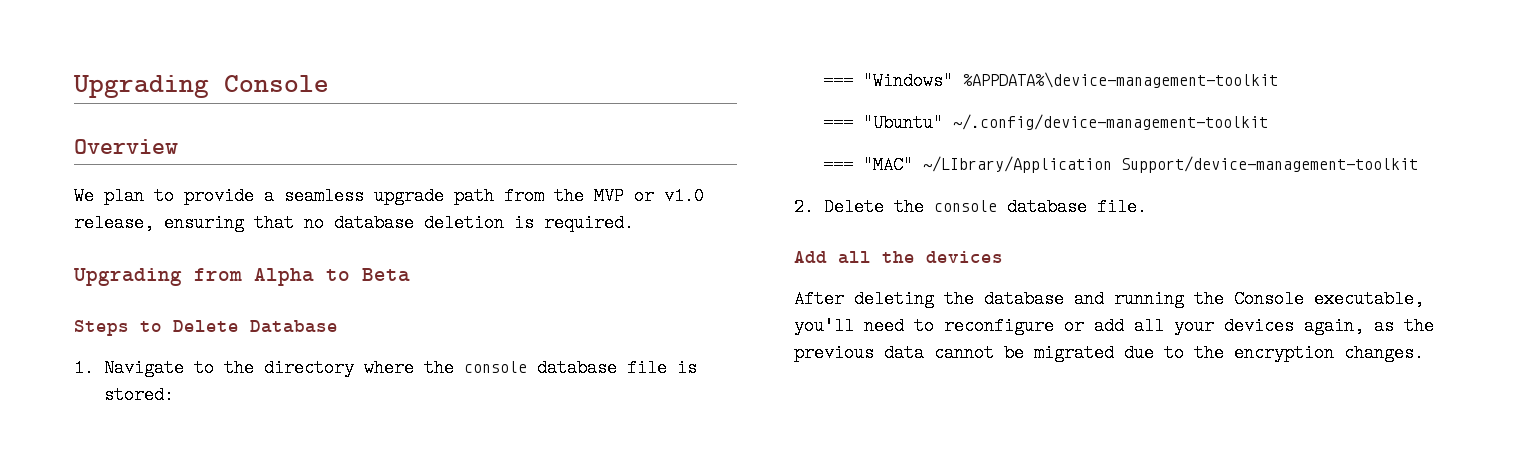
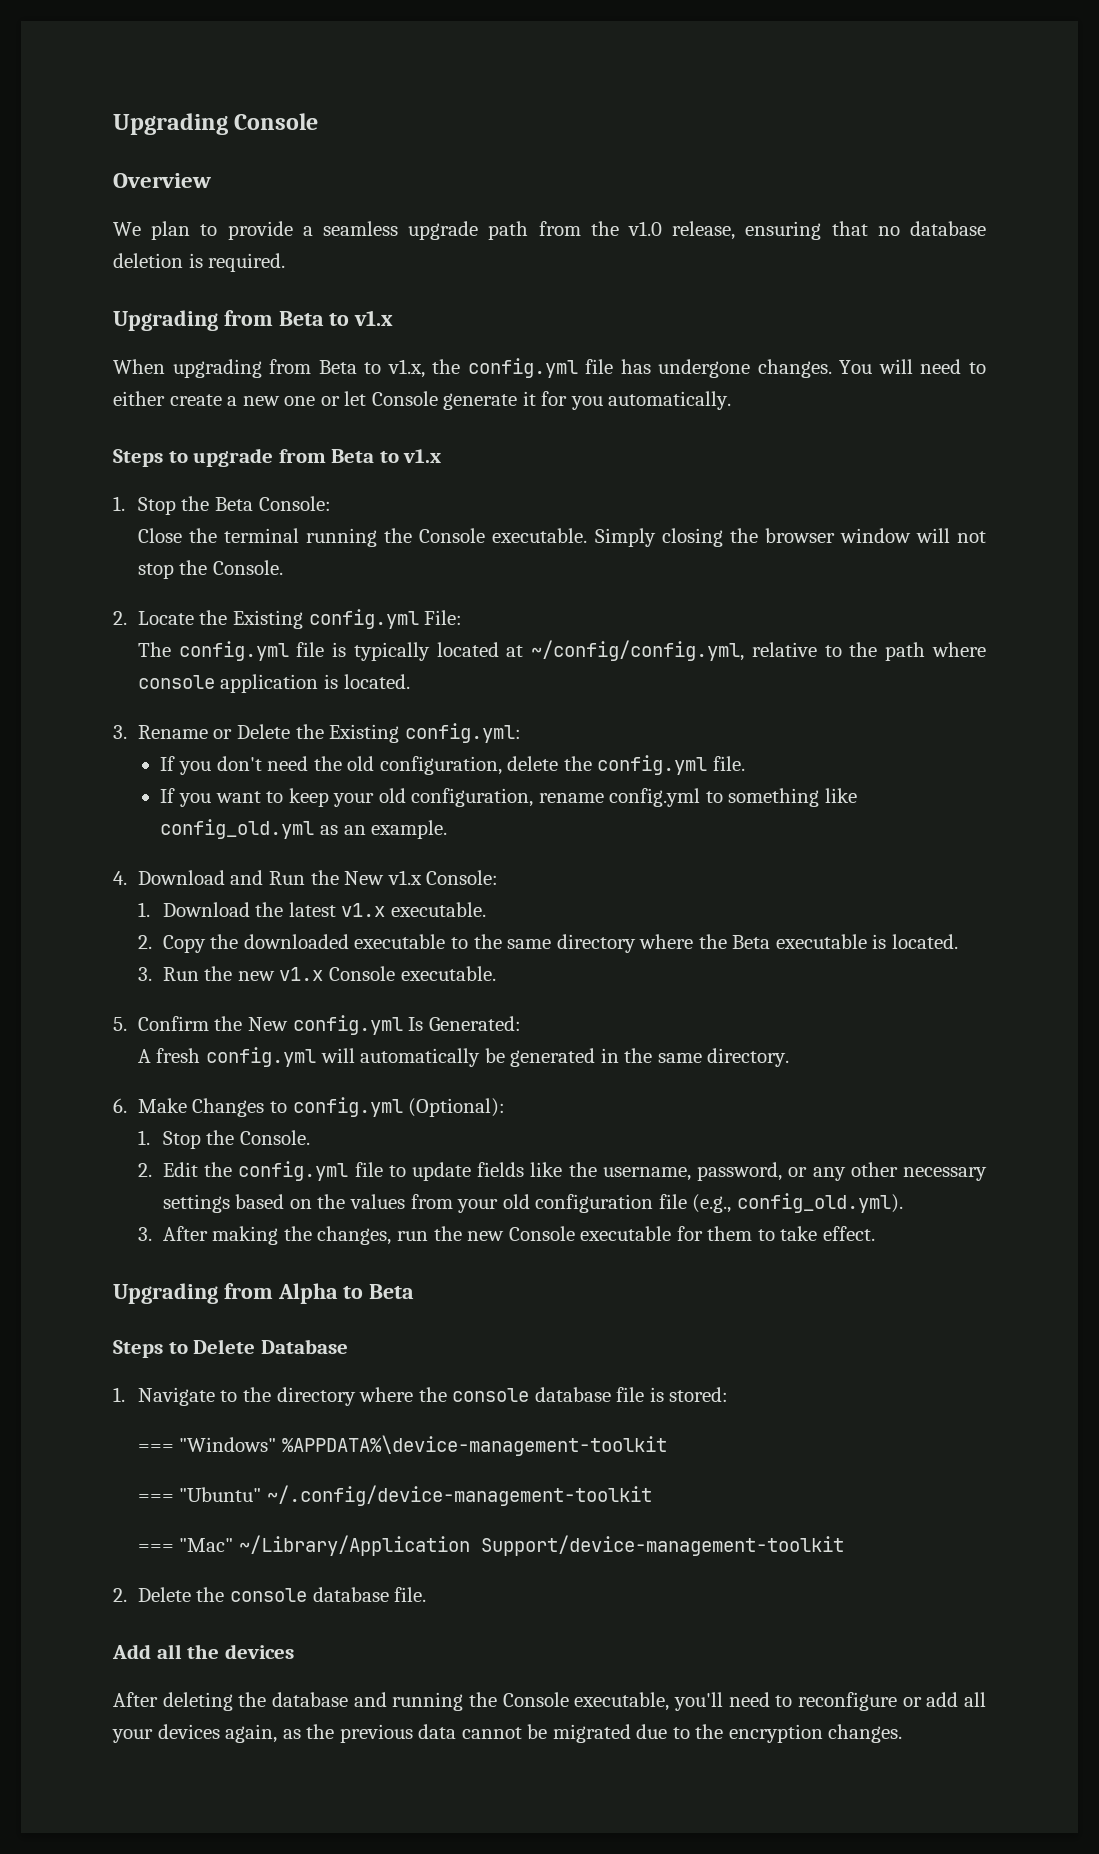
[594,187,654,205] MVP or -> (619, 228) none
(634, 223) none -> [113,310,394,331] [113,358,986,378] [113,391,732,410] [113,448,442,467] [113,496,331,515] [137,528,986,547] [137,560,283,579] [113,609,463,629] [137,640,986,661] [137,674,410,693] [113,723,521,743] [160,755,745,775] [160,788,857,807] [160,819,448,839] [113,870,499,885] [137,902,486,917] [137,934,958,953] [137,966,496,981] [113,1015,521,1035] [137,1047,790,1067] [113,1097,506,1117] [137,1130,310,1149] [137,1161,987,1181] [162,1193,903,1213] [137,1226,875,1245] // Upgrading from Beta to v1.x // When upgrading from Beta to v1.x, the config.yml file has undergone changes. You will need to either create a new one or let Console generate it for you automatically. // Steps to upgrade from Beta to v1.x // 1. Stop the Beta Console: // Close the terminal running the Console executable. Simply closing the browser window will not stop the Console. // 2. Locate the Existing config.yml File: // The config.yml file is typically located at ~/config/config.yml, relative to the path where console application is located. // 3. Rename or Delete the Existing config.yml: // If you don't need the old configuration, delete the config.yml file. // If you want to keep your old configuration, rename config.yml to something like config_old.yml as an example. // 4. Download and Run the New v1.x Console: // 1. Download the latest v1.x executable. // 2. Copy the downloaded executable to the same directory where the Beta executable is located. // 3. Run the new v1.x Console executable. // 5. Confirm the New config.yml Is Generated: // A fresh config.yml will automatically be generated in the same directory. // 6. Make Changes to config.yml (Optional): // 1. Stop the Console. // 2. Edit the config.yml file to update fields like the username, password, or any other necessary settings based on the values from your old configuration file (e.g., config_old.yml). // 3. After making the changes, run the new Console executable for them to take effect.
[863,156,1113,174] "MAC" ~/LIbrary/Application -> [179,1535,470,1556] "Mac" ~/Library/Application

